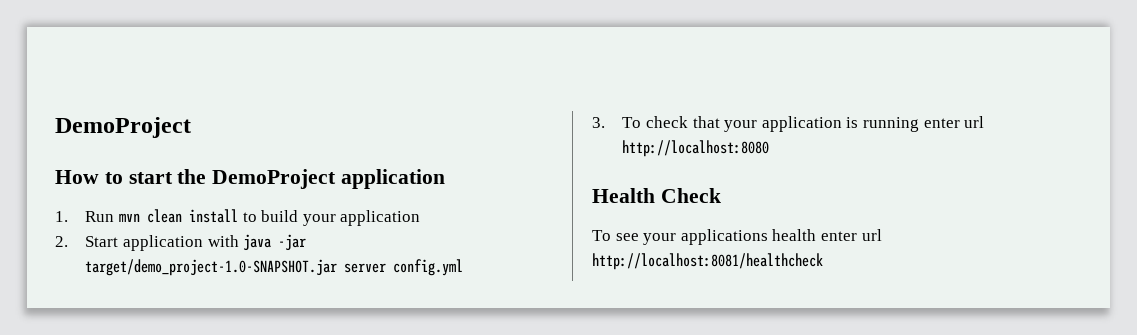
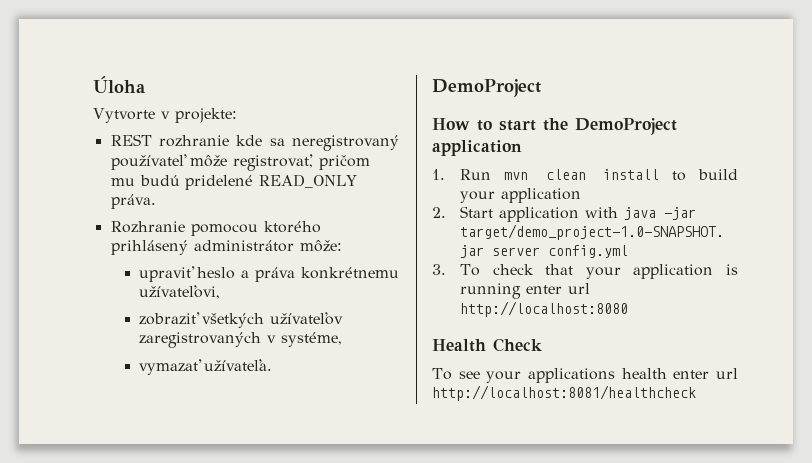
(55, 127) none -> [93,76,146,93] [93,108,237,123] [110,134,399,151] [110,154,370,171] [110,174,357,190] [110,194,156,209] [110,221,321,236] [110,240,342,255] [138,266,399,282] [138,285,220,299] [138,312,343,328] [138,332,342,348] [138,359,272,375] Úloha // Vytvorte v projekte: // REST rozhranie kde sa neregistrovaný používateľ môže registrovať, pričom mu budú pridelené READ_ONLY práva. // Rozhranie pomocou ktorého prihlásený administrátor môže: // upraviť heslo a práva konkrétnemu užívateľovi, // zobraziť všetkých užívateľov zaregistrovaných v systéme, // vymazať užívateľa. //

